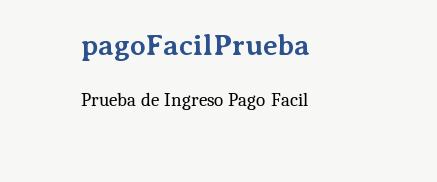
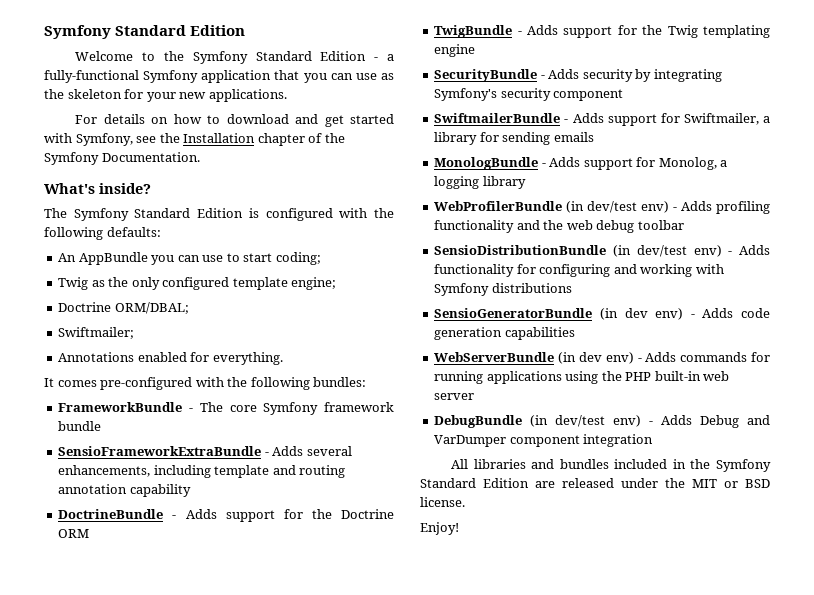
[81,34,310,61] [81,92,308,110] pagoFacilPrueba // Prueba de Ingreso Pago Facil -> [44,25,246,39] [75,51,394,64] [44,70,395,83] [44,89,287,102] [75,114,394,127] [44,133,345,146] [44,152,200,165] [44,183,151,194] [44,208,395,221] [44,227,161,240] [58,252,321,265] [58,277,337,290] [58,302,189,314] [58,327,135,339] [58,352,283,365] [44,377,367,390] [58,402,395,415] [58,421,102,431] [58,446,352,456] [58,465,346,478] [58,484,191,497] [58,509,394,522] [58,529,90,538] [434,25,770,38] [434,44,476,57] [434,69,722,82] [434,88,624,101] [434,113,770,126] [434,132,594,145] [434,157,728,170] [434,176,526,189] [434,201,770,214] [434,220,684,233] [434,245,770,257] [434,264,724,277] [434,283,572,296] [434,308,770,320] [434,327,575,340] [434,352,770,364] [434,371,730,384] [434,393,475,400] [434,415,770,428] [434,434,654,447] [451,459,771,472] [420,478,770,488] [420,497,465,507] [420,522,459,535] Symfony Standard Edition // Welcome to the Symfony Standard Edition - a fully-functional Symfony application that you can use as the skeleton for your new applications. // For details on how to download and get started with Symfony, see the Installation chapter of the Symfony Documentation. // What's inside? // The Symfony Standard Edition is configured with the following defaults: // An AppBundle you can use to start coding; // Twig as the only configured template engine; // Doctrine ORM/DBAL; // Swiftmailer; // Annotations enabled for everything. // It comes pre-configured with the following bundles: // FrameworkBundle - The core Symfony framework bundle // SensioFrameworkExtraBundle - Adds several enhancements, including template and routing annotation capability // DoctrineBundle - Adds support for the Doctrine ORM // TwigBundle - Adds support for the Twig templating engine // SecurityBundle - Adds security by integrating Symfony's security component // SwiftmailerBundle - Adds support for Swiftmailer, a library for sending emails // MonologBundle - Adds support for Monolog, a logging library // WebProfilerBundle (in dev/test env) - Adds profiling functionality and the web debug toolbar // SensioDistributionBundle (in dev/test env) - Adds functionality for configuring and working with Symfony distributions // SensioGeneratorBundle (in dev env) - Adds code generation capabilities // WebServerBundle (in dev env) - Adds commands for running applications using the PHP built-in web server // DebugBundle (in dev/test env) - Adds Debug and VarDumper component integration // All libraries and bundles included in the Symfony Standard Edition are released under the MIT or BSD license. // Enjoy!

